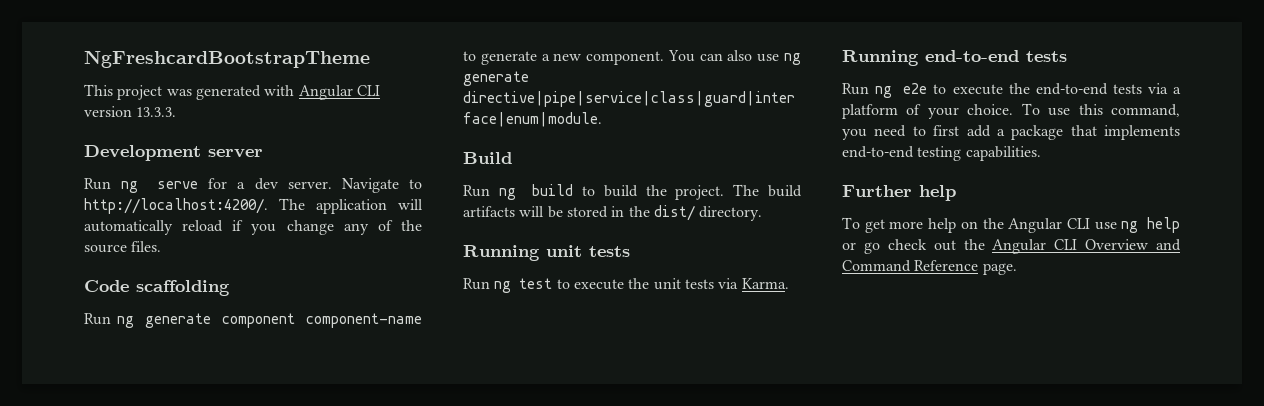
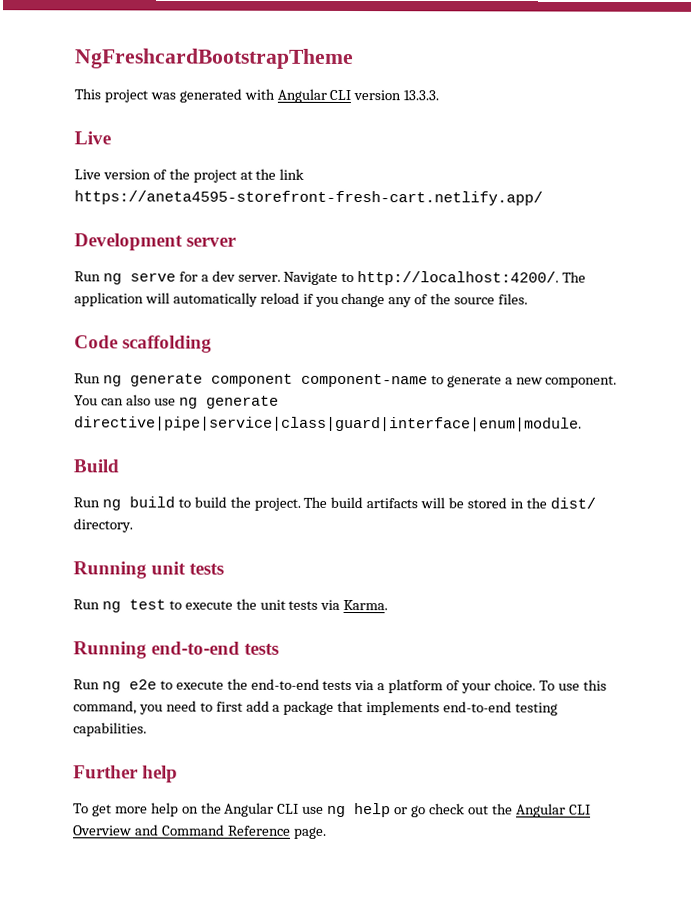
(177, 112) none -> [74,131,111,145] [74,168,305,183] [74,190,543,206] // Live // Live version of the project at the link https://aneta4595-storefront-fresh-cart.netlify.app/

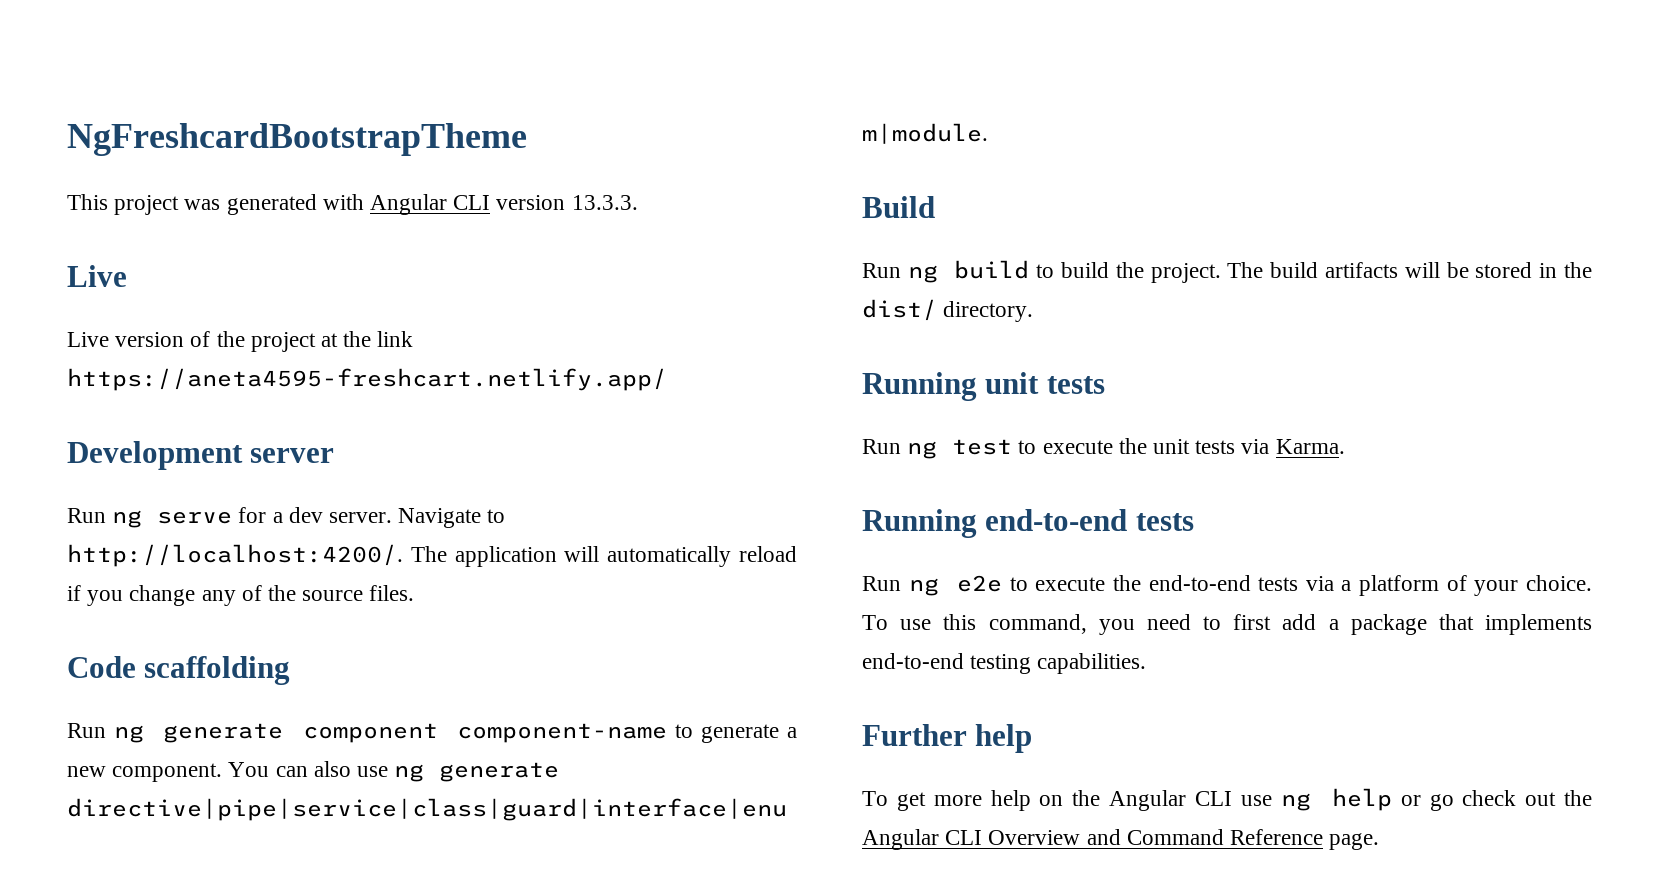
[74,190,543,206] https://aneta4595-storefront-fresh-cart.netlify.app/ -> [67,368,667,391] https://aneta4595-freshcart.netlify.app/

